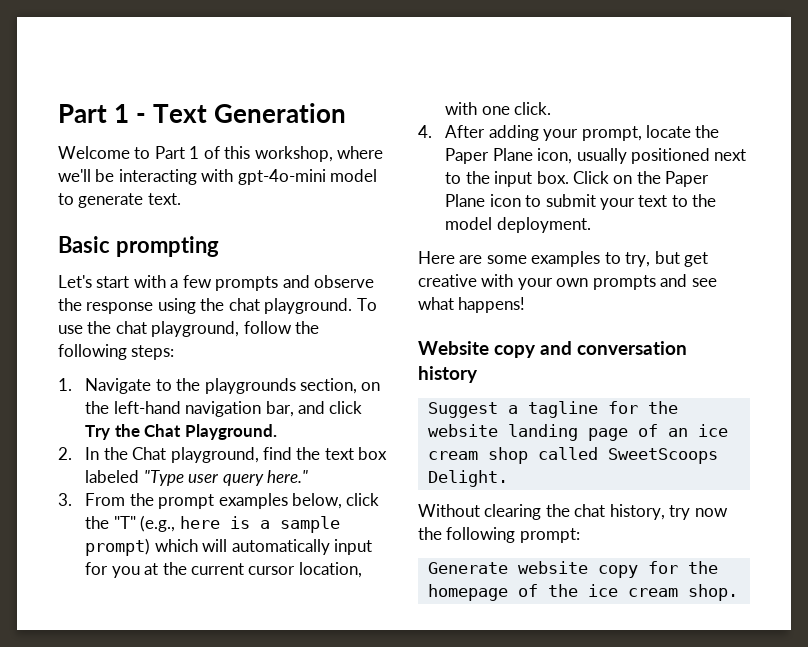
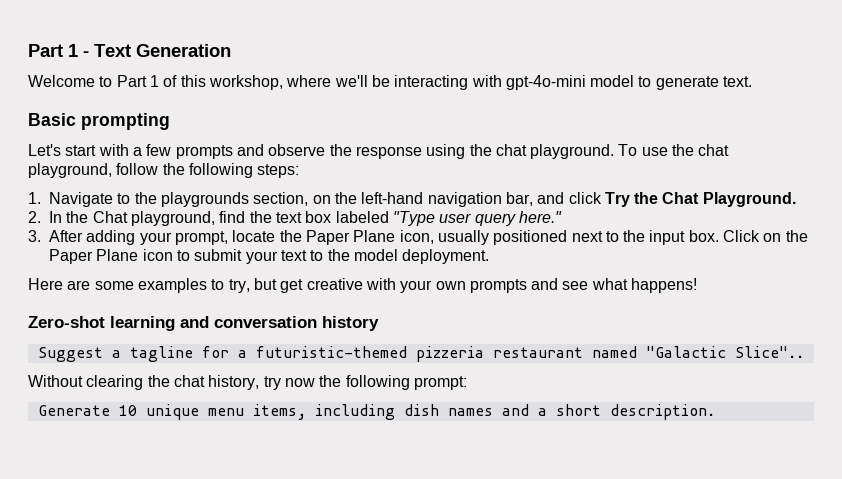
[85,493,380,509] [85,515,340,533] [85,538,373,556] [85,562,362,578] [445,102,552,115] [418,125,432,138] From the prompt examples below, click the "T" (e.g., here is a sample prompt) which will automatically input for you at the current cursor location, with one click. // 4. -> (41, 236) none
[418,341,537,358] Website copy -> [28,316,175,331] Zero-shot learning
[647,401,678,414] [427,424,728,441] [427,447,718,464] [427,470,508,487] the website landing page of an ice cream shop called SweetScoops Delight. -> [237,346,804,362] a futuristic-themed pizzeria restaurant named "Galactic Slice"..
[517,561,718,578] [427,584,738,601] website copy for the homepage of the ice cream shop. -> [118,404,715,420] 10 unique menu items, including dish names and a short description.

